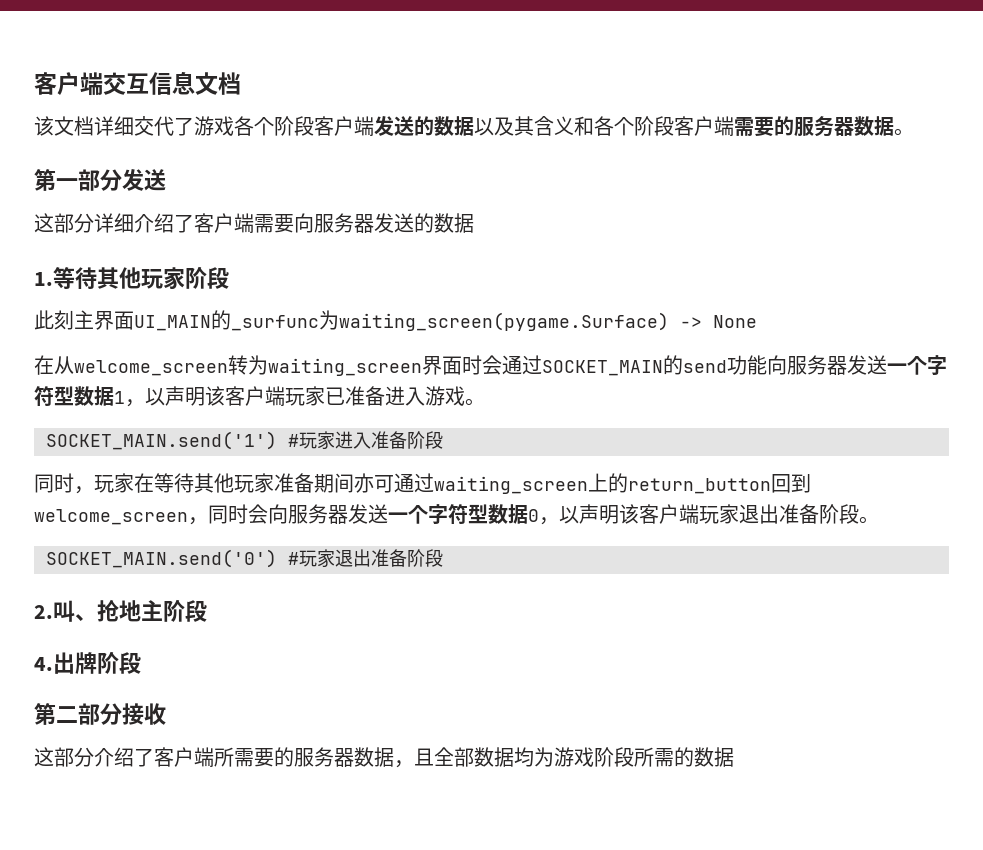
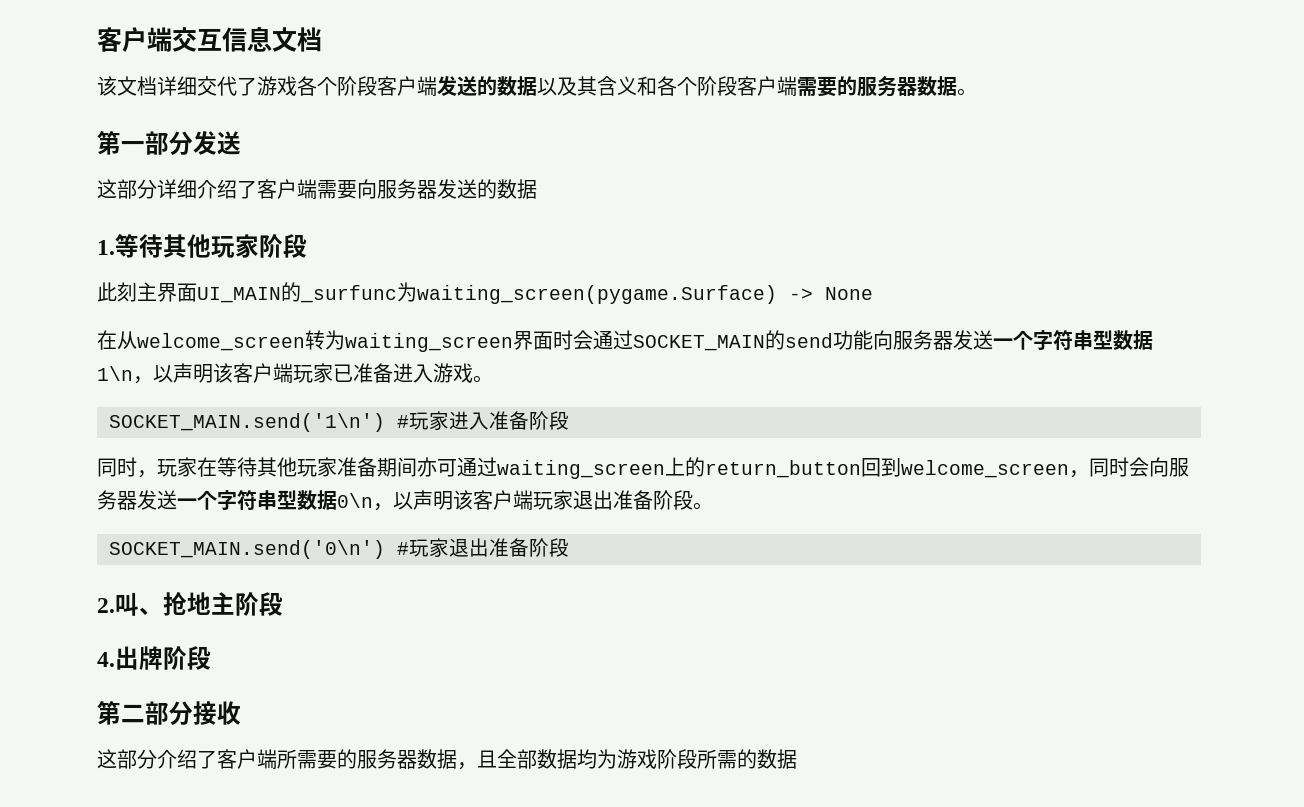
[54,386,125,406] 型数据1 -> [1073,330,1153,350] [97,366,133,381] 串型数据1\n
[46,431,277,450] SOCKET_MAIN.send('1') -> [109,413,385,432] SOCKET_MAIN.send('1\n')
[468,504,539,524] 型数据0 -> [257,490,373,510] 串型数据0\n
[46,549,277,568] SOCKET_MAIN.send('0') -> [109,540,385,559] SOCKET_MAIN.send('0\n')

